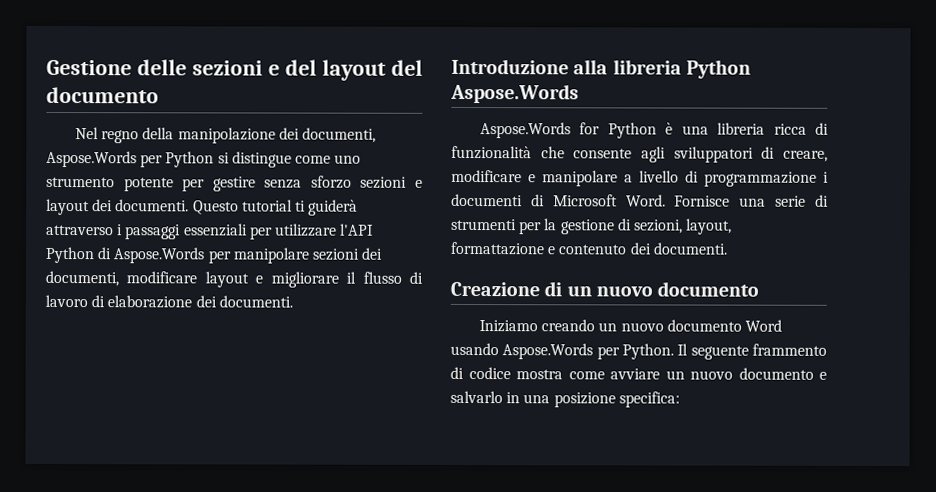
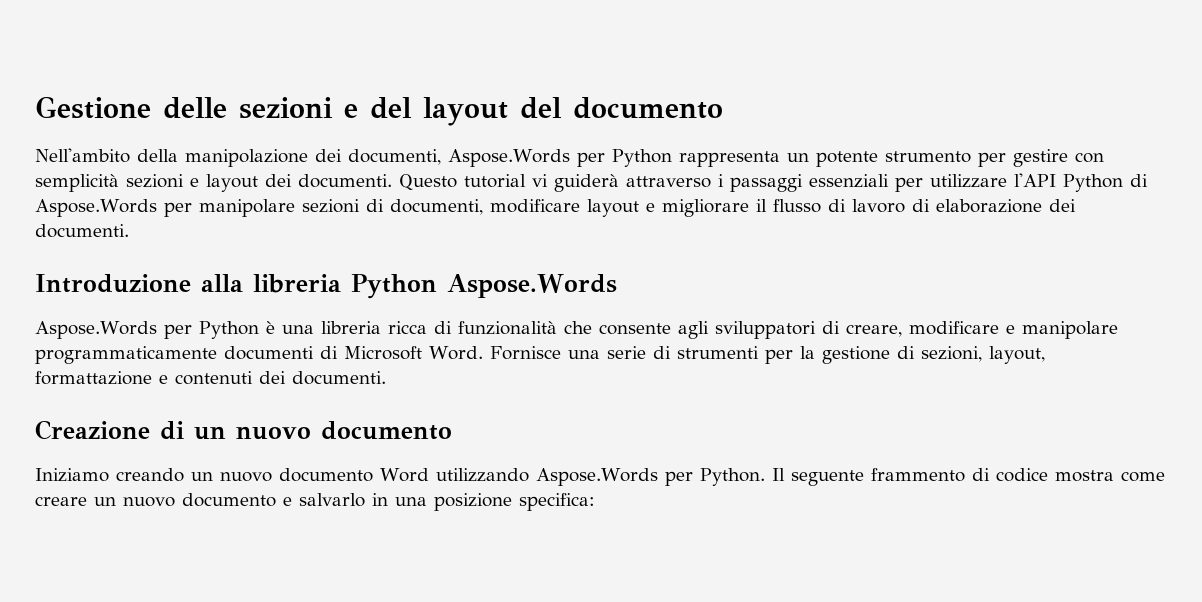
[75,127,140,144] Nel regno -> [35,148,130,163] Nell'ambito
[217,151,362,168] [46,175,352,192] si distingue come uno strumento potente per gestire senza sforzo -> [678,149,1104,167] [35,174,119,192] rappresenta un potente strumento per gestire con semplicità
[294,200,306,212] ti -> [532,174,548,187] vi
[361,247,383,260] dei -> [365,199,384,212] di
[579,122,601,135] for -> [163,324,192,339] per
[624,170,829,187] a livello di programmazione i -> [35,346,217,364] programmaticamente
[558,244,628,255] contenuto -> [175,371,253,385] contenuti
[450,342,499,356] usando -> [435,468,529,482] utilizzando
[610,368,660,380] avviare -> [35,496,87,506] creare

